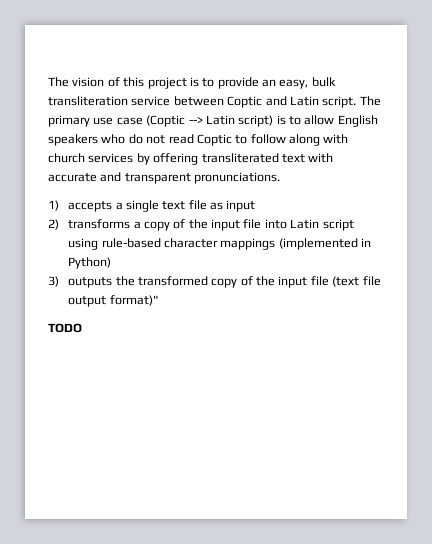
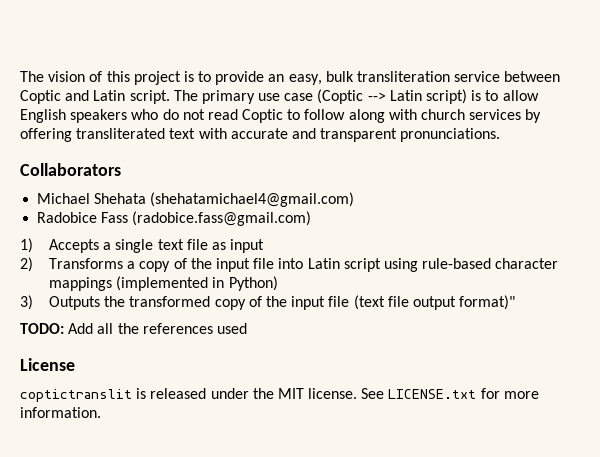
(281, 178) none -> [20,163,121,176] [37,192,355,207] [37,211,312,226] // Collaborators // Michael Shehata (shehatamichael4@gmail.com) // Radobice Fass (radobice.fass@gmail.com)
[68,201,113,212] accepts -> [49,239,100,253] Accepts
[68,219,131,229] transforms -> [49,258,124,269] Transforms
[68,277,113,288] outputs -> [49,296,101,310] Outputs
[48,323,82,333] TODO -> [20,323,247,334] [20,358,75,371] [20,388,539,402] [20,407,101,418] TODO: Add all the references used // License // coptictranslit is released under the MIT license. See LICENSE.txt for more information.

